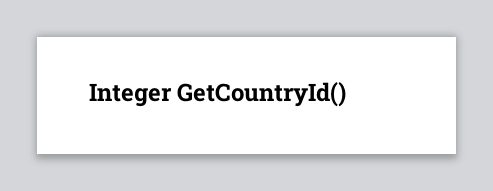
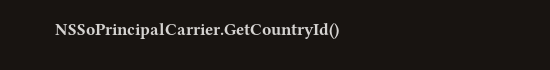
[89,82,347,107] Integer GetCountryId() -> [55,23,339,39] NSSoPrincipalCarrier.GetCountryId()

